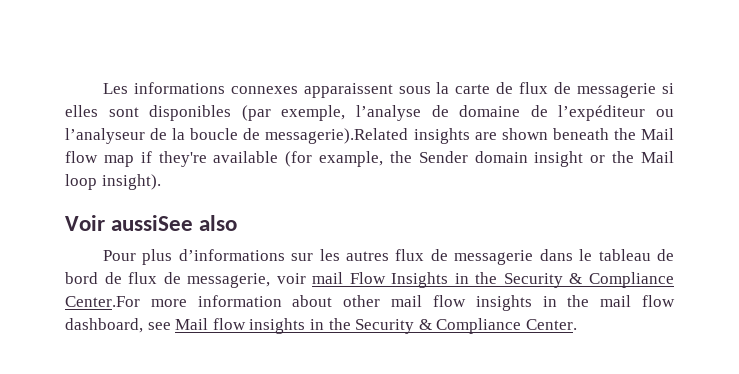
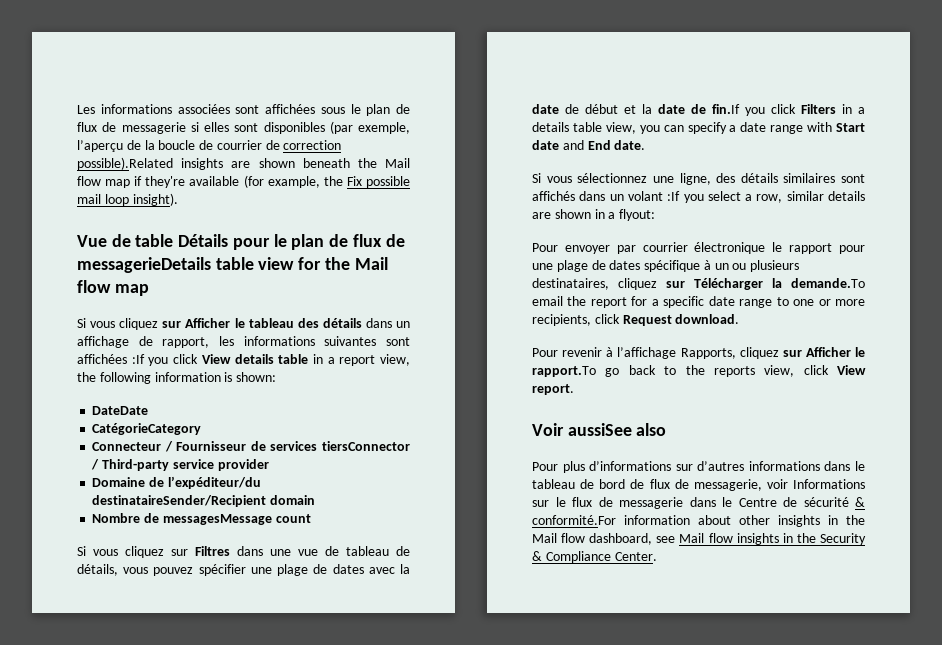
[230,82,491,98] connexes apparaissent sous la carte -> [177,104,391,116] associées sont affichées sous le plan
[356,105,675,121] [65,128,409,144] l’analyse de domaine de l’expéditeur ou l’analyseur de la boucle de messagerie).Related -> [77,140,342,152] [77,157,173,170] l’aperçu de la boucle de courrier de correction possible).Related
[418,151,674,167] [65,174,161,190] Sender domain insight or the Mail loop insight). -> [346,176,410,188] [77,193,178,206] [77,234,405,250] [77,257,388,273] [77,280,149,296] [77,318,410,330] [77,336,410,348] [77,354,410,366] [77,372,277,384] [92,406,149,415] [92,423,202,435] [92,441,411,452] [91,459,269,471] [92,476,261,489] [92,495,316,507] [92,513,311,525] [77,546,410,558] [77,564,411,576] [532,104,865,116] [532,122,865,134] [532,140,646,150] [532,173,865,185] [532,191,865,203] [532,209,656,221] [532,242,865,254] [532,260,800,272] [532,278,865,290] [532,296,865,308] [532,314,740,326] [532,347,865,359] [532,365,866,377] [532,384,574,395] Fix possible mail loop insight). // Vue de table Détails pour le plan de flux de messagerieDetails table view for the Mail flow map // Si vous cliquez sur Afficher le tableau des détails dans un affichage de rapport, les informations suivantes sont affichées :If you click View details table in a report view, the following information is shown: // DateDate // CatégorieCategory // Connecteur / Fournisseur de services tiersConnector / Third-party service provider // Domaine de l’expéditeur/du destinataireSender/Recipient domain // Nombre de messagesMessage count // Si vous cliquez sur Filtres dans une vue de tableau de détails, vous pouvez spécifier une plage de dates avec la date de début et la date de fin.If you click Filters in a details table view, you can specify a date range with Start date and End date. // Si vous sélectionnez une ligne, des détails similaires sont affichés dans un volant :If you select a row, similar details are shown in a flyout: // Pour envoyer par courrier électronique le rapport pour une plage de dates spécifique à un ou plusieurs destinataires, cliquez sur Télécharger la demande.To email the report for a specific date range to one or more recipients, click Request download. // Pour revenir à l’affichage Rapports, cliquez sur Afficher le rapport.To go back to the reports view, click View report.
[319,249,534,265] les autres flux de messagerie -> [697,461,820,471] d’autres informations
[312,272,675,288] [65,296,187,307] mail Flow Insights in the Security & Compliance Center.For more -> [793,479,865,489] [532,497,865,509] [532,515,616,525] Informations sur le flux de messagerie dans le Centre de sécurité & conformité.For
[391,295,632,311] mail flow insights in the mail -> [778,515,865,527] [532,533,557,543] insights in the Mail

